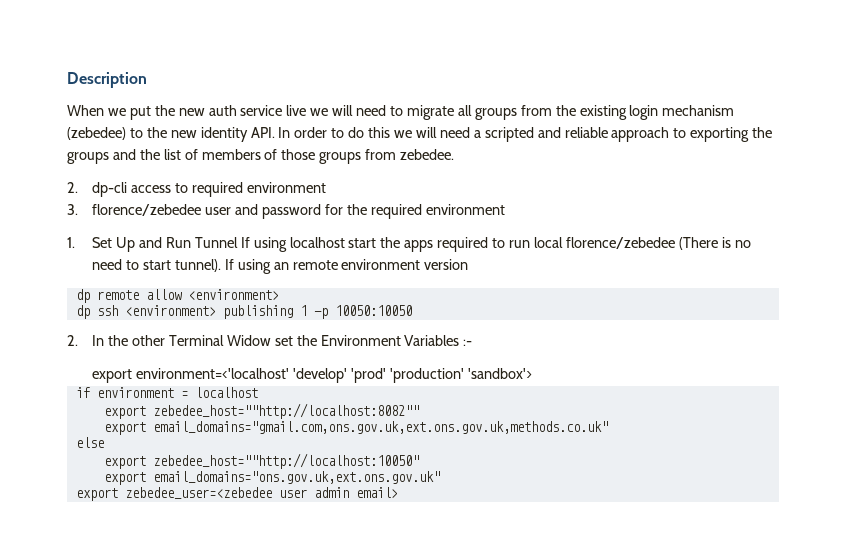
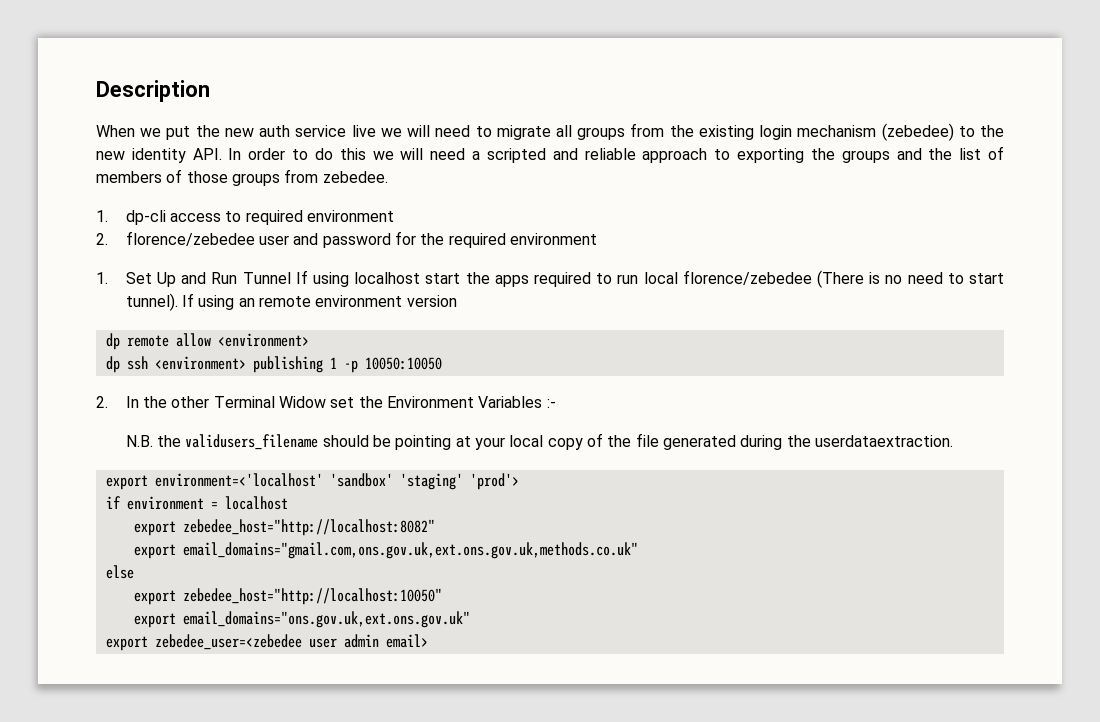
[67,182,78,193] 2. -> [96,210,108,222] 1.
[67,204,78,215] 3. -> [96,233,108,245] 2.
[92,368,532,383] export environment=<'localhost' 'develop' 'prod' 'production' 'sandbox'> -> [125,433,953,450] [105,473,519,490] N.B. the validusers_filename should be pointing at your local copy of the file generated during the userdataextraction. // export environment=<'localhost' 'sandbox' 'staging' 'prod'>
[152,403,419,419] zebedee_host=""http://localhost:8082"" -> [182,519,435,536] zebedee_host="http://localhost:8082"
[152,453,419,469] zebedee_host=""http://localhost:10050" -> [182,588,442,605] zebedee_host="http://localhost:10050"

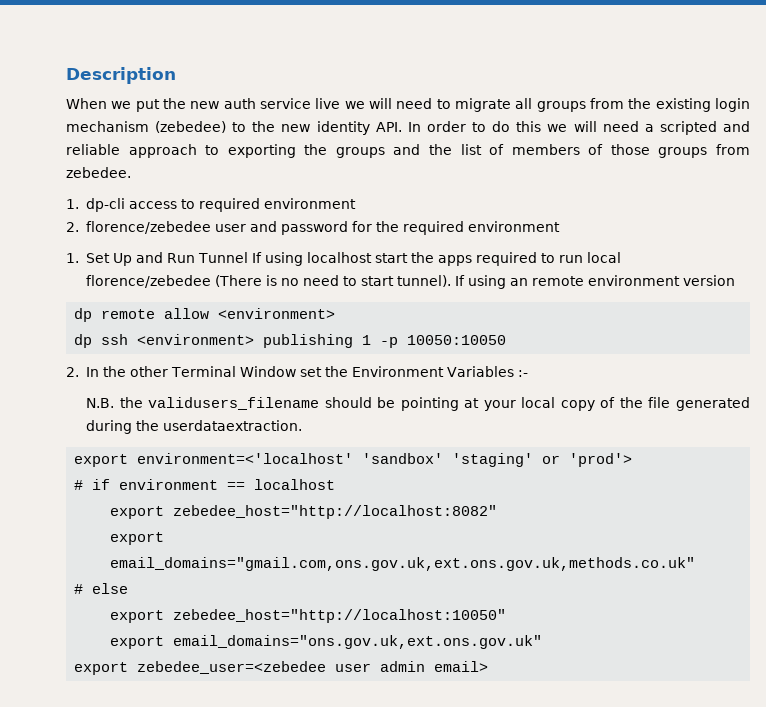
[279,396,327,408] Widow -> [240,366,297,377] Window
(463, 481) none -> [542,455,561,464] or
(519, 481) none -> [74,480,84,490] #
[210,502,218,509] = -> [227,482,246,490] ==
(638, 550) none -> [74,584,84,594] #

